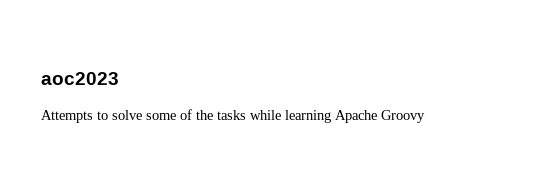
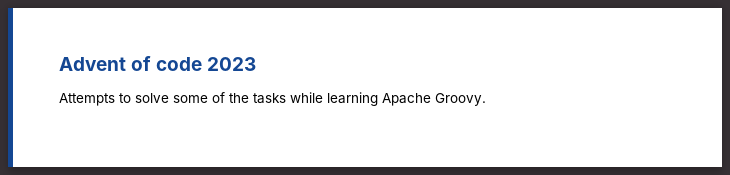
[41,72,119,85] aoc2023 -> [59,56,257,71] Advent of code 2023
[381,110,425,123] Groovy -> [435,93,486,106] Groovy.

